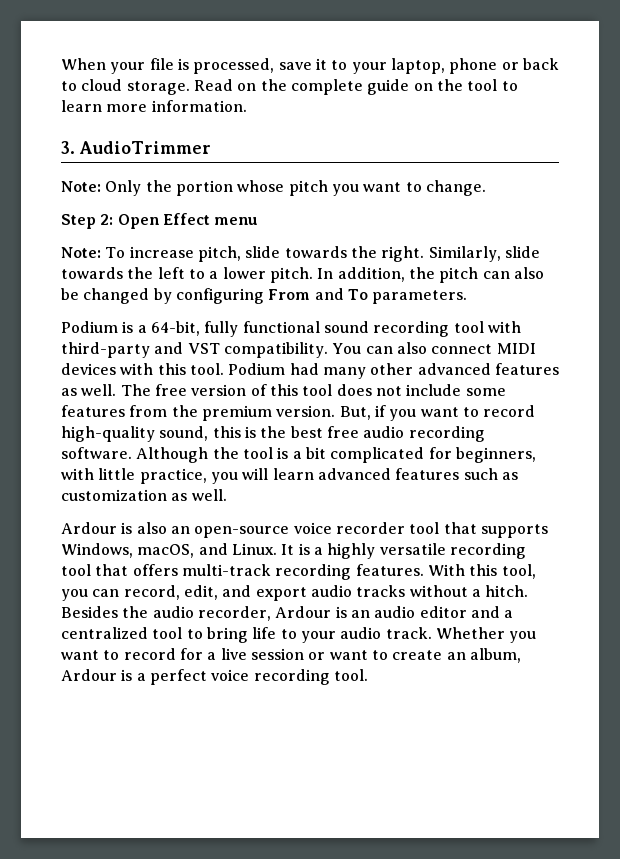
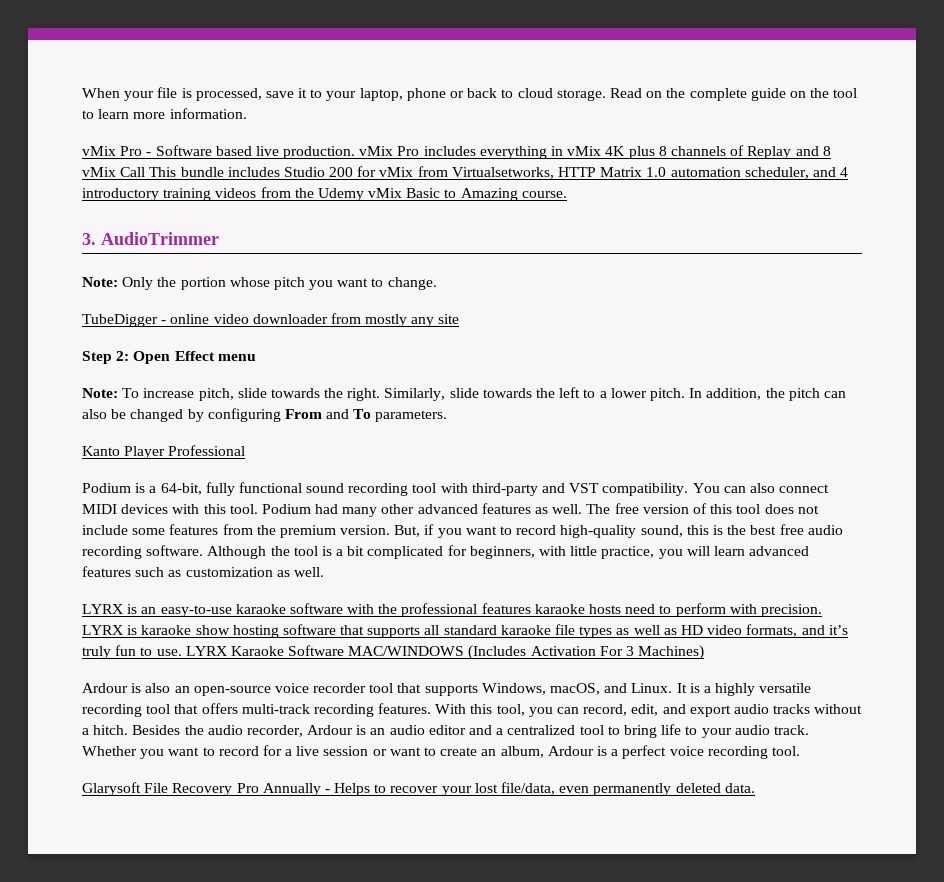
(247, 106) none -> [82,145,831,159] [82,166,849,179] [82,187,567,201] // vMix Pro - Software based live production. vMix Pro includes everything in vMix 4K plus 8 channels of Replay and 8 vMix Call This bundle includes Studio 200 for vMix from Virtualsetworks, HTTP Matrix 1.0 automation scheduler, and 4 introductory training videos from the Udemy vMix Basic to Amazing course.
(486, 188) none -> [82,313,460,327] // TubeDigger - online video downloader from mostly any site
(468, 297) none -> [82,445,246,459] // Kanto Player Professional
(227, 495) none -> [82,603,822,617] [82,624,848,638] [82,645,705,660] // LYRX is an easy-to-use karaoke software with the professional features karaoke hosts need to perform with precision. LYRX is karaoke show hosting software that supports all standard karaoke file types as well as HD video formats, and it’s truly fun to use. LYRX Karaoke Software MAC/WINDOWS (Includes Activation For 3 Machines)
(368, 675) none -> [82,782,755,796] // Glarysoft File Recovery Pro Annually - Helps to recover your lost file/data, even permanently deleted data.

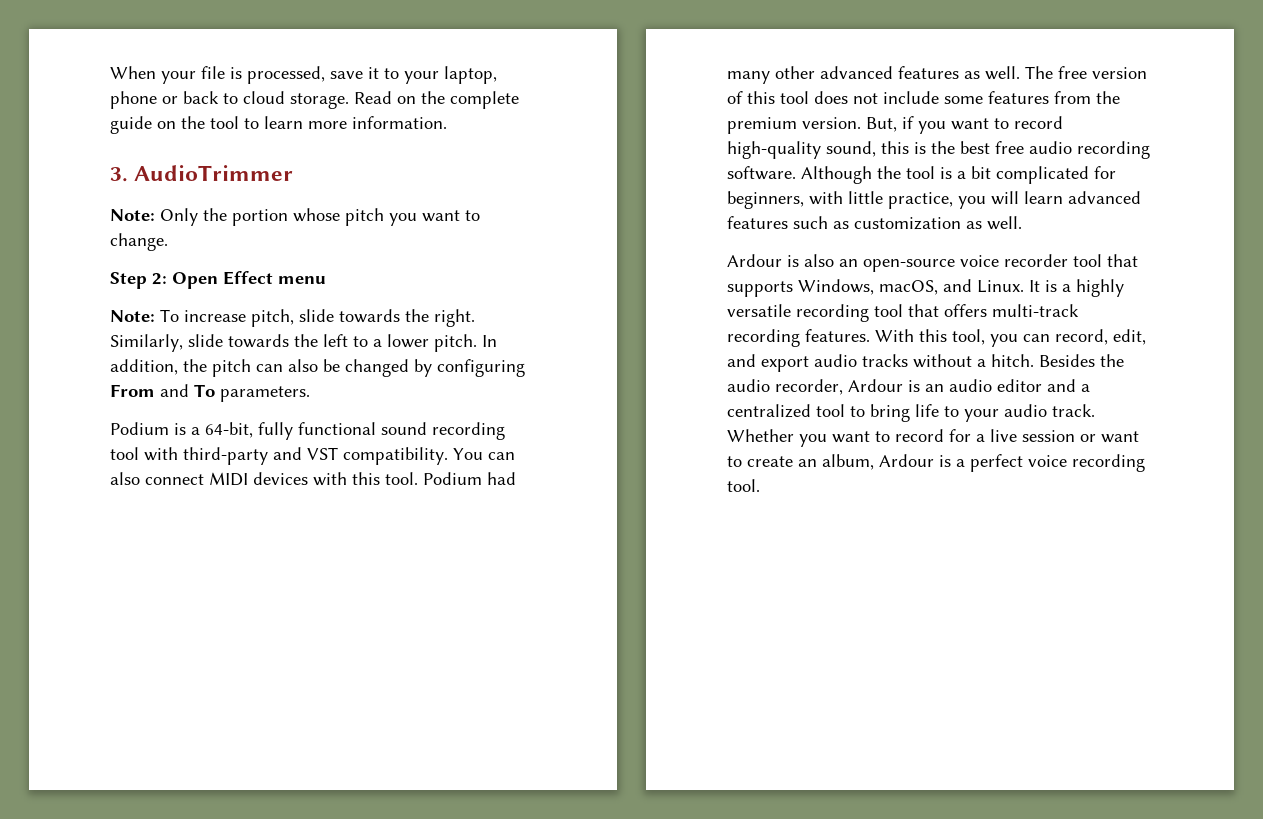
[82,145,831,159] [82,166,849,179] [82,187,567,201] // vMix Pro - Software based live production. vMix Pro includes everything in vMix 4K plus 8 channels of Replay and 8 vMix Call This bundle includes Studio 200 for vMix from Virtualsetworks, HTTP Matrix 1.0 automation scheduler, and 4 introductory training videos from the Udemy vMix Basic to Amazing course. -> (447, 122) none
[82,313,460,327] // TubeDigger - online video downloader from mostly any site -> (168, 242) none
[82,445,246,459] // Kanto Player Professional -> (310, 394) none
[82,603,822,617] [82,624,848,638] [82,645,705,660] // LYRX is an easy-to-use karaoke software with the professional features karaoke hosts need to perform with precision. LYRX is karaoke show hosting software that supports all standard karaoke file types as well as HD video formats, and it’s truly fun to use. LYRX Karaoke Software MAC/WINDOWS (Includes Activation For 3 Machines) -> (1022, 223) none
[82,782,755,796] // Glarysoft File Recovery Pro Annually - Helps to recover your lost file/data, even permanently deleted data. -> (760, 485) none

